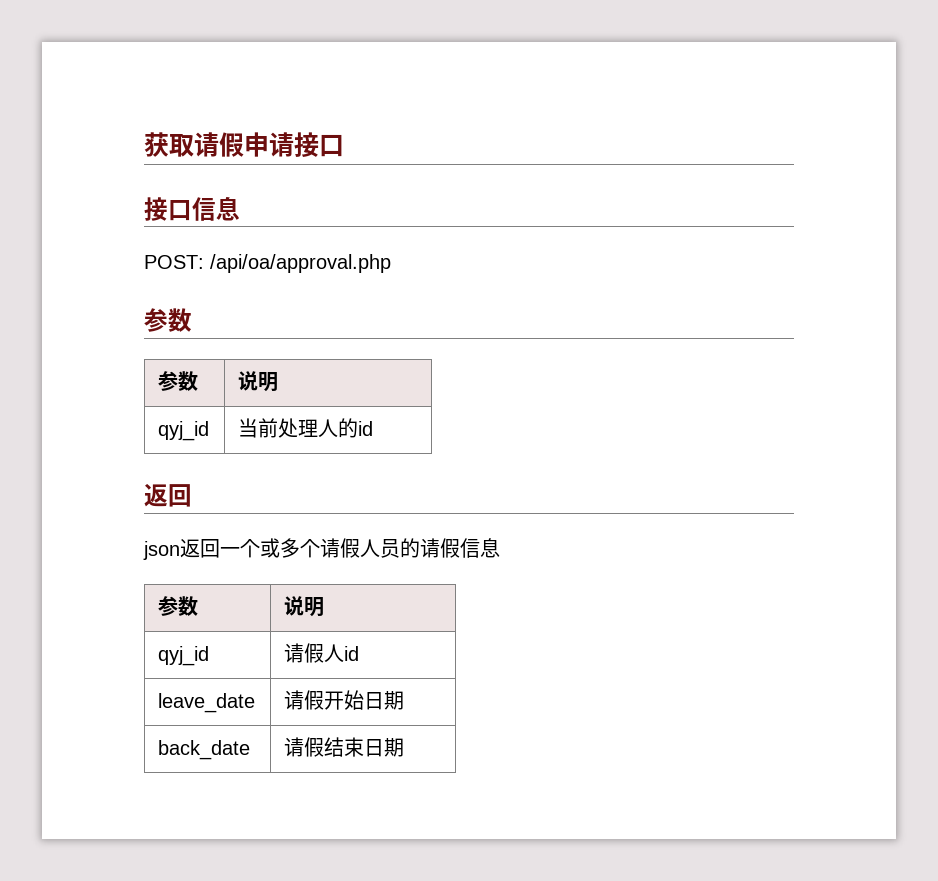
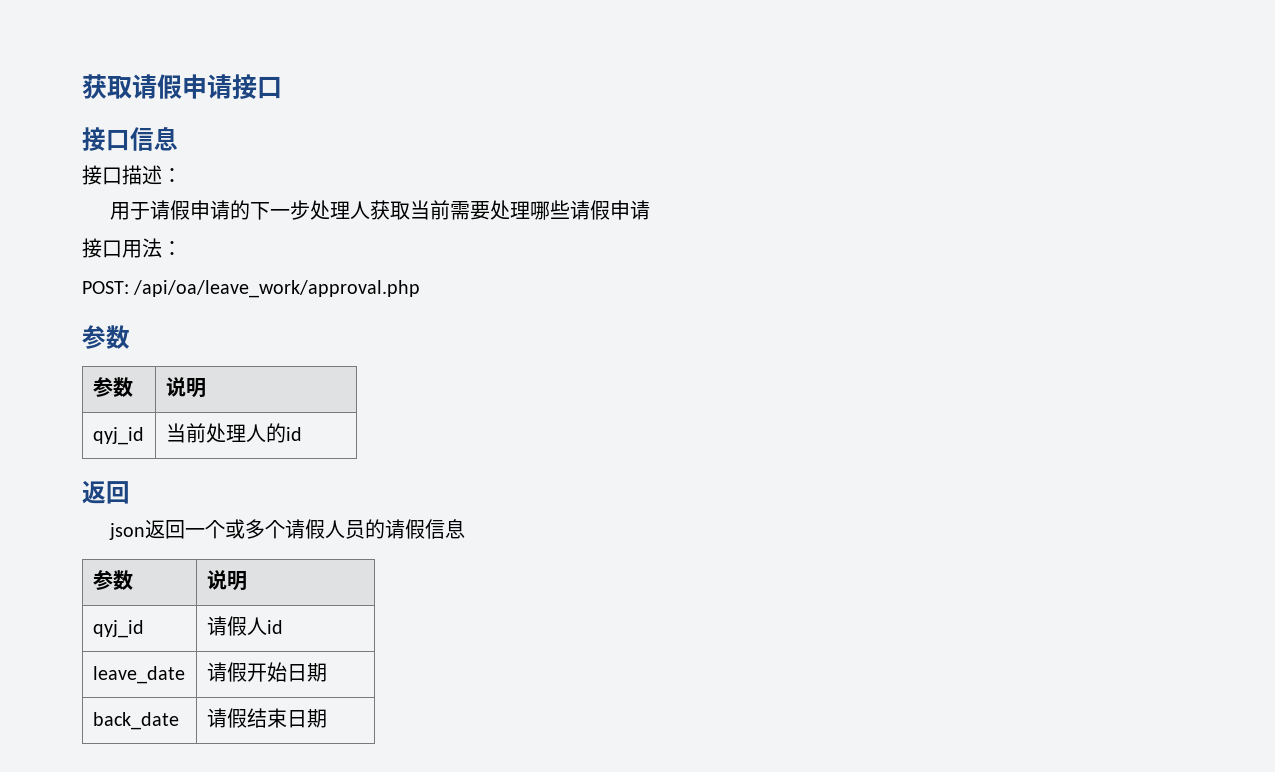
(240, 208) none -> [82,165,182,185] [109,200,650,220] [82,238,182,258] // 接口描述： // 用于请假申请的下一步处理人获取当前需要处理哪些请假申请 // 接口用法：
[210,254,391,273] /api/oa/approval.php -> [133,280,421,298] /api/oa/leave_work/approval.php

